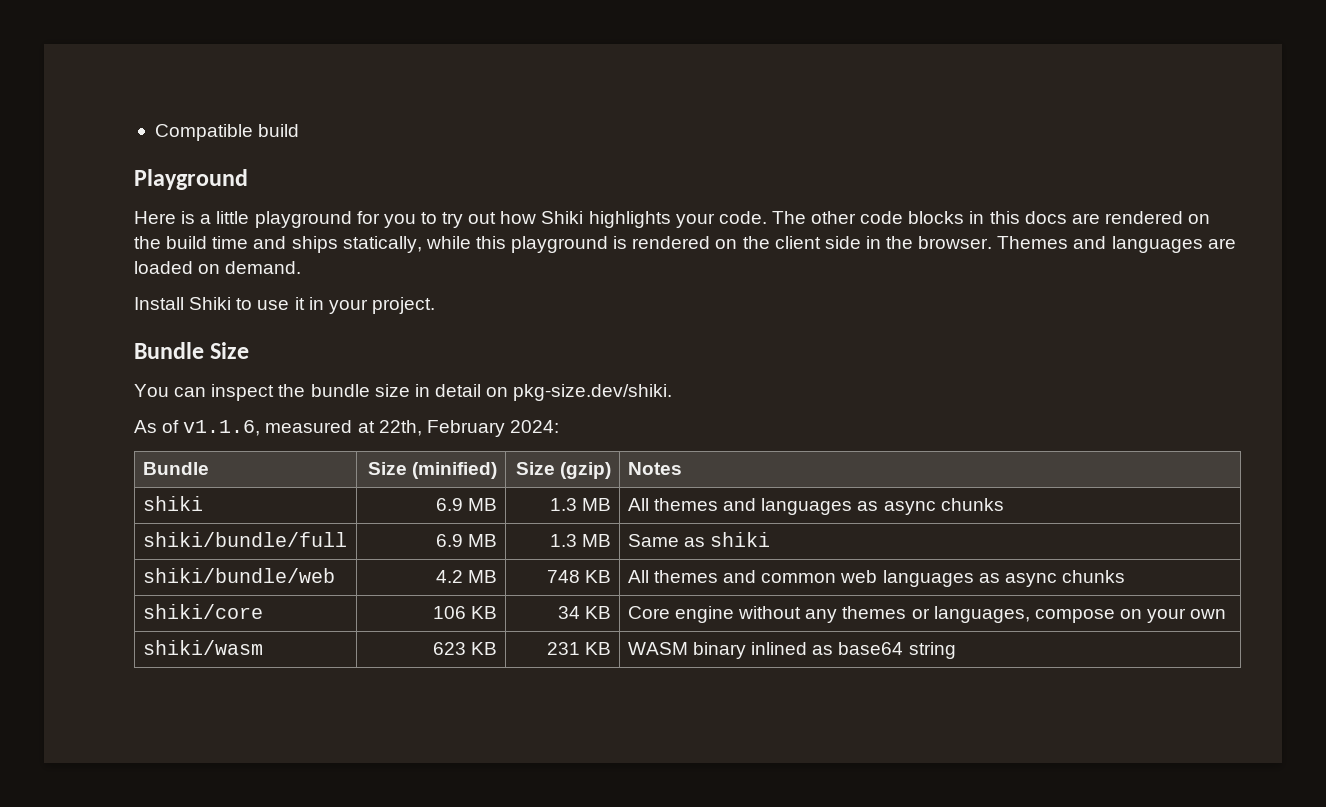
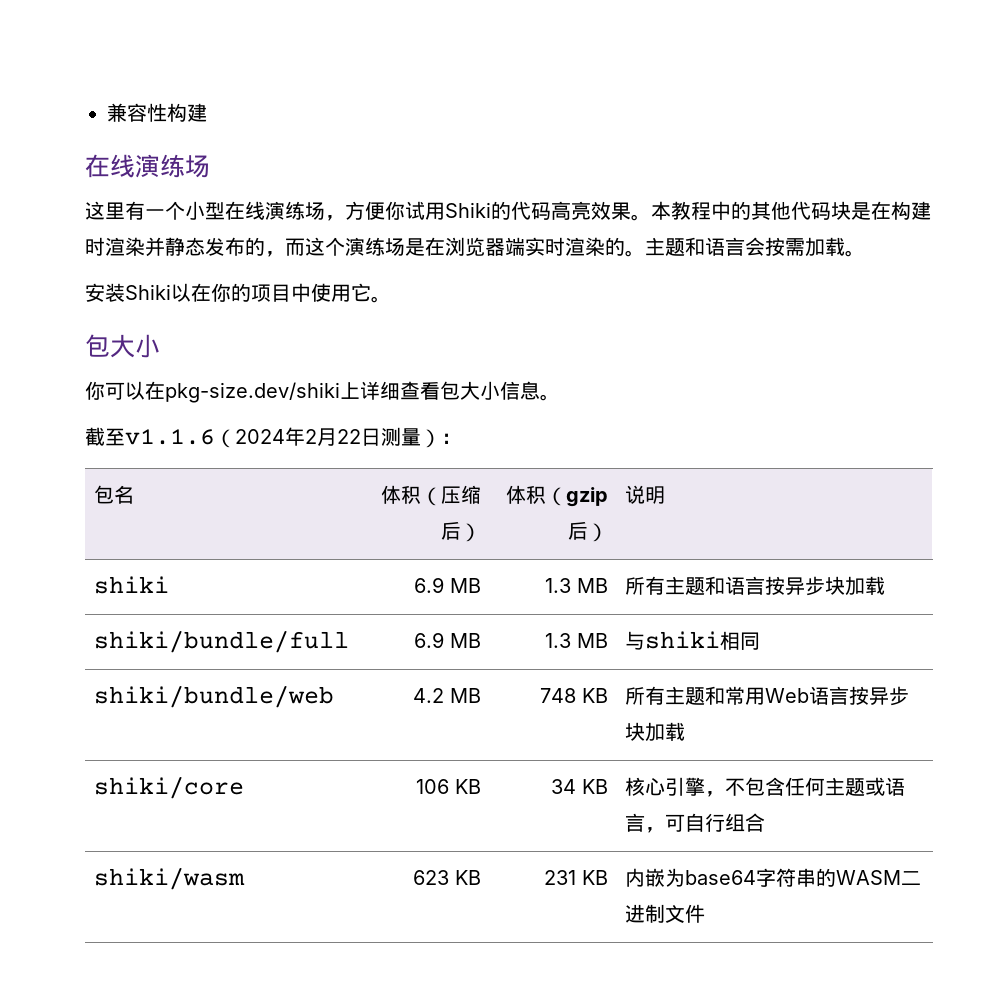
[154,124,300,141] [134,169,248,190] [134,211,1211,228] [134,236,1236,253] [134,261,302,274] [134,297,435,314] [134,342,250,359] [134,384,673,401] [134,420,559,437] [142,462,209,475] [367,462,498,479] [515,462,612,479] [627,462,682,475] Compatible build // Playground // Here is a little playground for you to try out how Shiki highlights your code. The other code blocks in this docs are rendered on the build time and ships statically, while this playground is rendered on the client side in the browser. Themes and languages are loaded on demand. // Install Shiki to use it in your project. // Bundle Size // You can inspect the bundle size in detail on pkg-size.dev/shiki. // As of v1.1.6, measured at 22th, February 2024: // Bundle | Size (minified) | Size (gzip) | Notes -> [107,103,207,122] [85,154,210,178] [85,201,931,221] [85,237,865,257] [85,283,391,303] [85,334,160,358] [85,381,560,403] [85,427,461,448] [94,485,135,504] [380,485,481,506] [440,521,481,542] [505,485,608,507] [567,521,608,542] [625,485,666,504] 兼容性构建 // 在线演练场 // 这里有一个小型在线演练场，方便你试用Shiki的代码高亮效果。本教程中的其他代码块是在构建时渲染并静态发布的，而这个演练场是在浏览器端实时渲染的。主题和语言会按需加载。 // 安装Shiki以在你的项目中使用它。 // 包大小 // 你可以在pkg-size.dev/shiki上详细查看包大小信息。 // 截至v1.1.6（2024年2月22日测量）： // 包名 | 体积（压缩后） | 体积（gzip后） | 说明
[627,498,1004,515] All themes and languages as async chunks -> [625,576,886,596] 所有主题和语言按异步块加载
[627,532,771,547] Same as shiki -> [625,631,761,650] 与shiki相同
[627,570,1125,587] All themes and common web languages as async chunks -> [625,686,910,706] [625,722,686,742] 所有主题和常用Web语言按异步块加载
[627,606,1227,623] Core engine without any themes or languages, compose on your own -> [625,777,906,797] [625,813,766,833] 核心引擎，不包含任何主题或语言，可自行组合
[627,642,956,659] WASM binary inlined as base64 string -> [625,868,922,887] [625,904,706,923] 内嵌为base64字符串的WASM二进制文件

